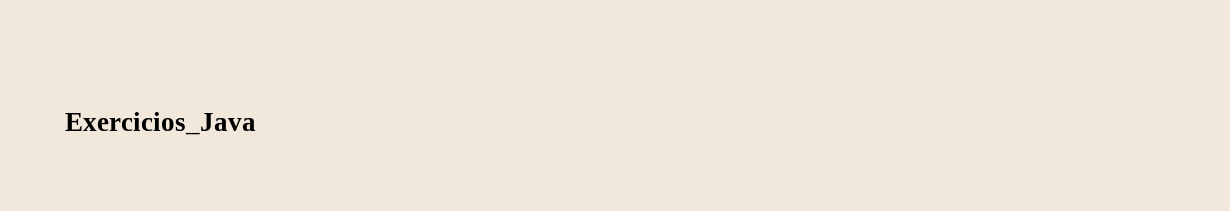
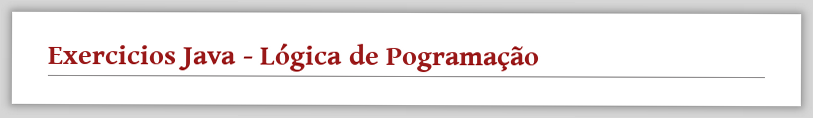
[65,112,256,135] Exercicios_Java -> [47,43,541,73] Exercicios Java - Lógica de Pogramação

